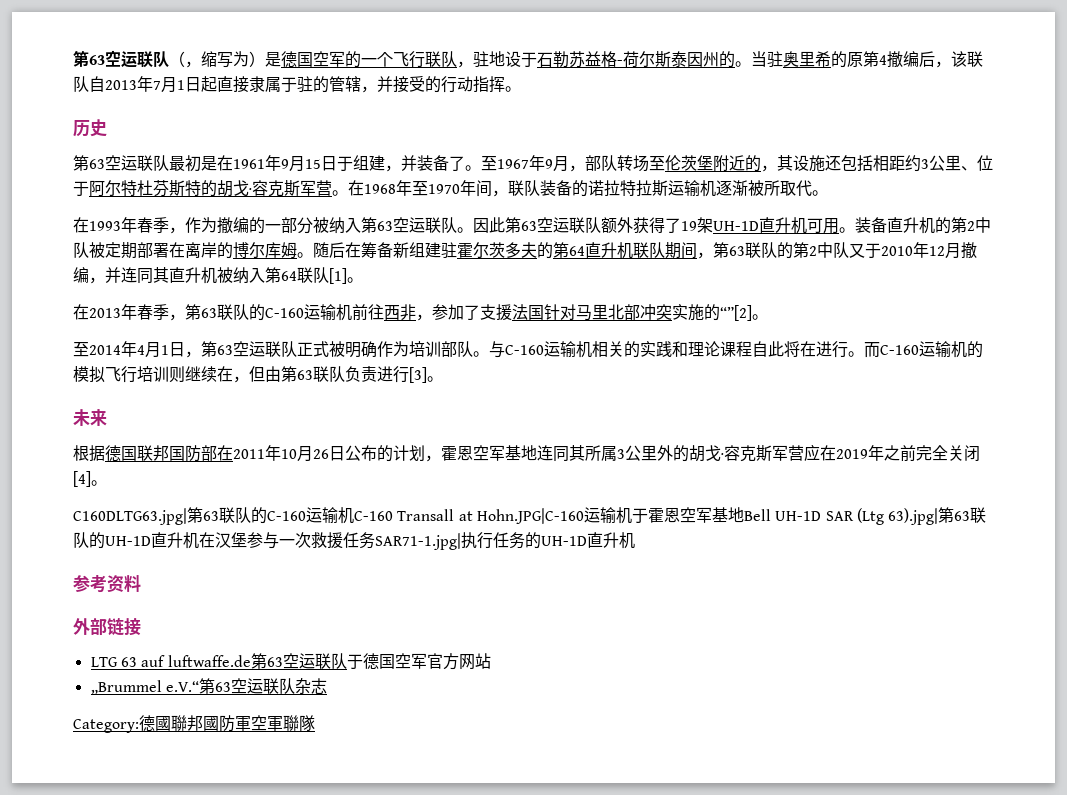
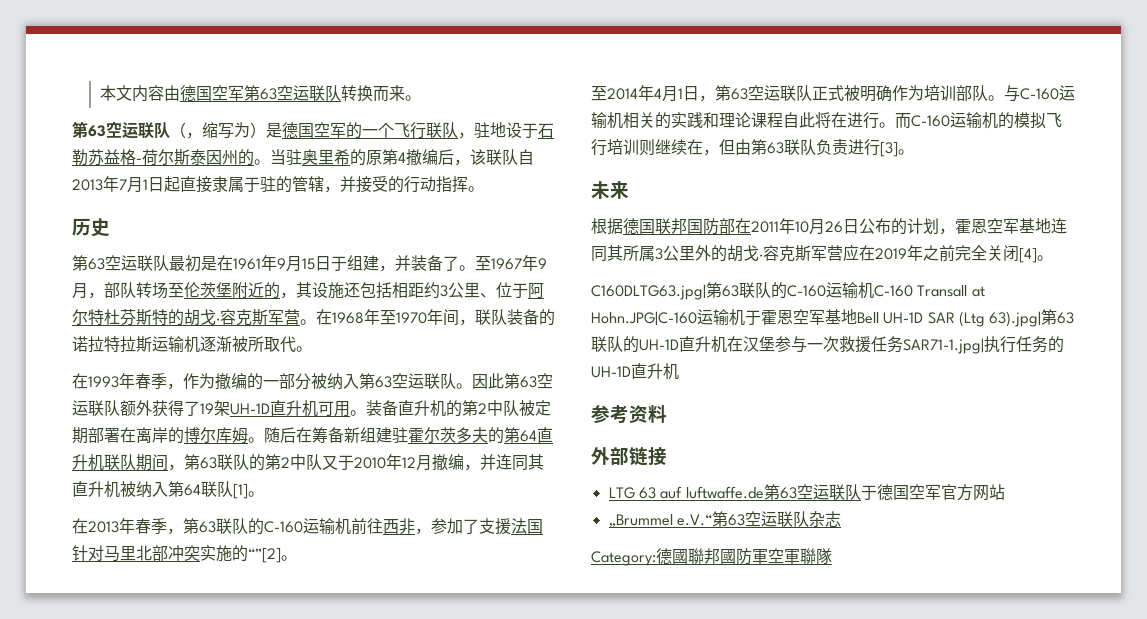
(73, 58) none -> [100,85,422,102] 本文内容由德国空军第63空运联队转换而来。 //

